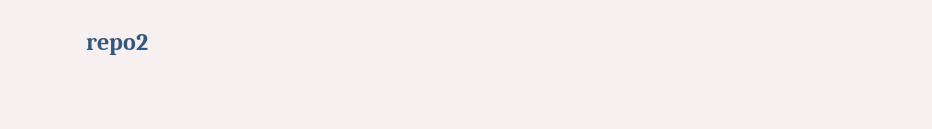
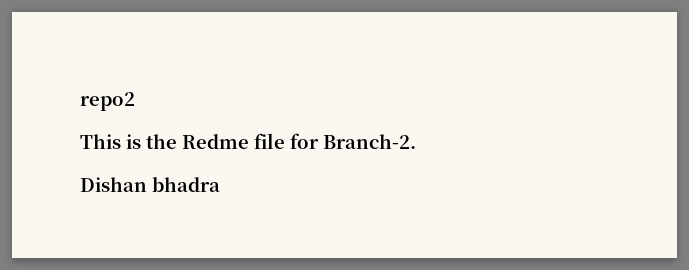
(148, 44) none -> [80,133,416,149] [80,177,220,192] // This is the Redme file for Branch-2. // Dishan bhadra

